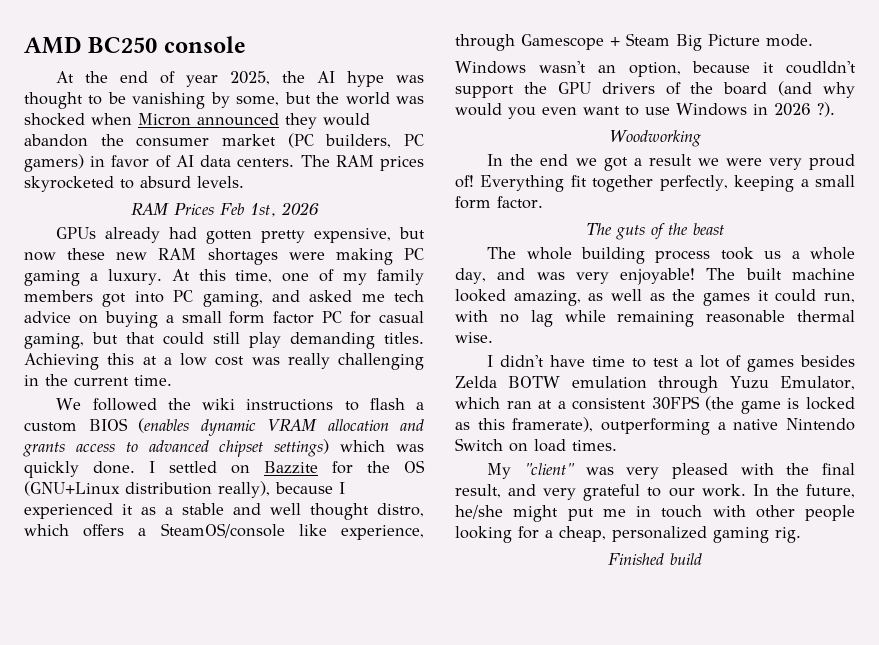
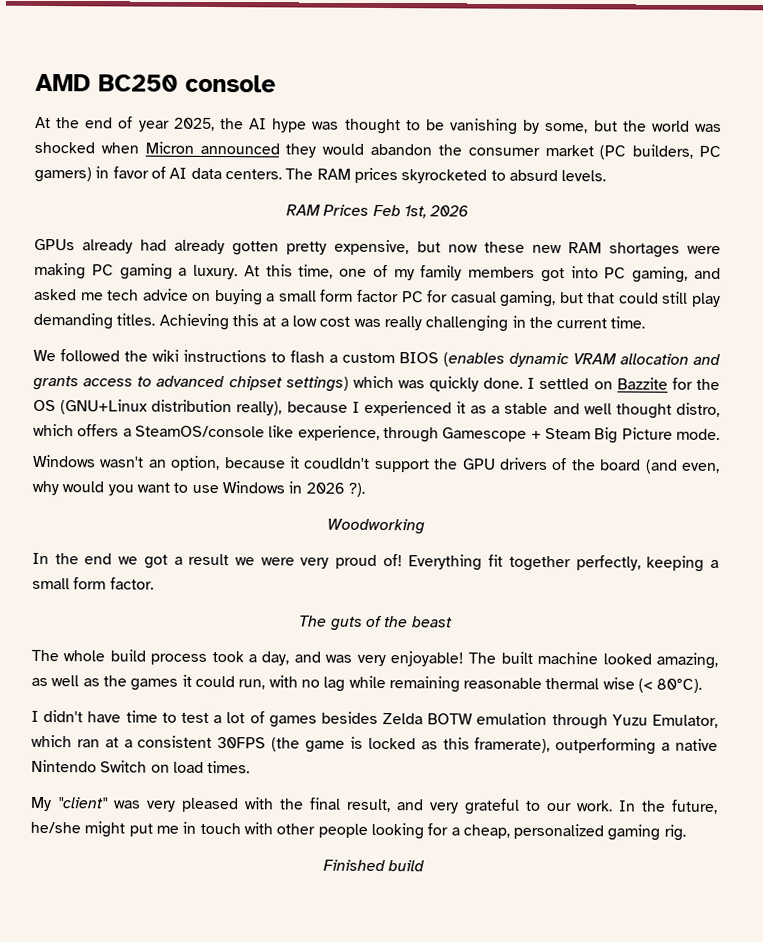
(198, 233) none -> [174,239,226,255] already
(813, 88) none -> [680,462,720,474] even,
[542,107,577,115] even -> (134, 490) none
[581,247,646,264] building -> [109,649,146,662] build
[764,247,855,260] us a whole -> [248,654,258,663] a
[455,332,493,343] wise. -> [602,677,703,693] wise (< 80°C).

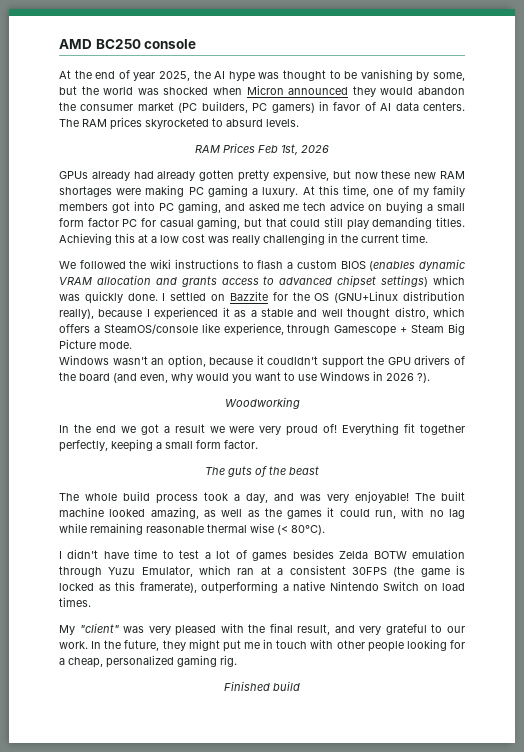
[30,821,81,834] he/she -> [162,640,186,651] they

